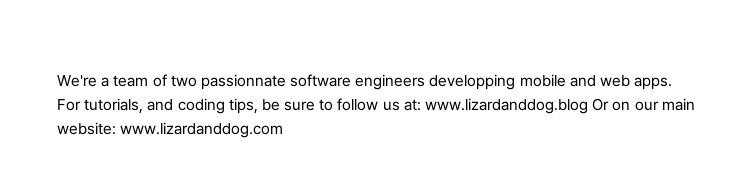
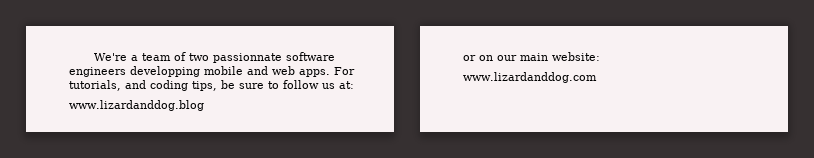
(421, 105) none -> (354, 85) //
[592,98,610,111] Or -> [463,55,476,61] // or
(116, 128) none -> (600, 56) //

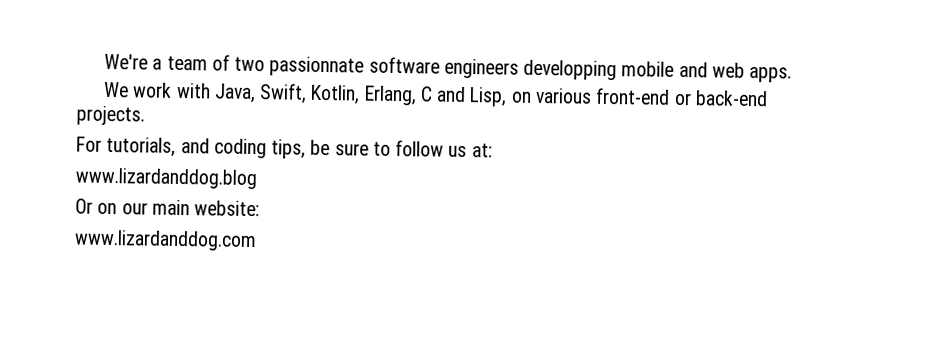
(330, 73) none -> [103,81,768,107] [76,105,145,126] // We work with Java, Swift, Kotlin, Erlang, C and Lisp, on various front-end or back-end projects. //
[463,55,476,61] or -> [75,198,93,214] Or

